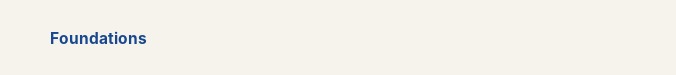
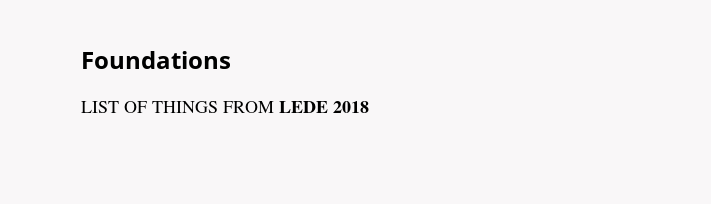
(147, 37) none -> [81,101,369,113] // LIST OF THINGS FROM LEDE 2018

